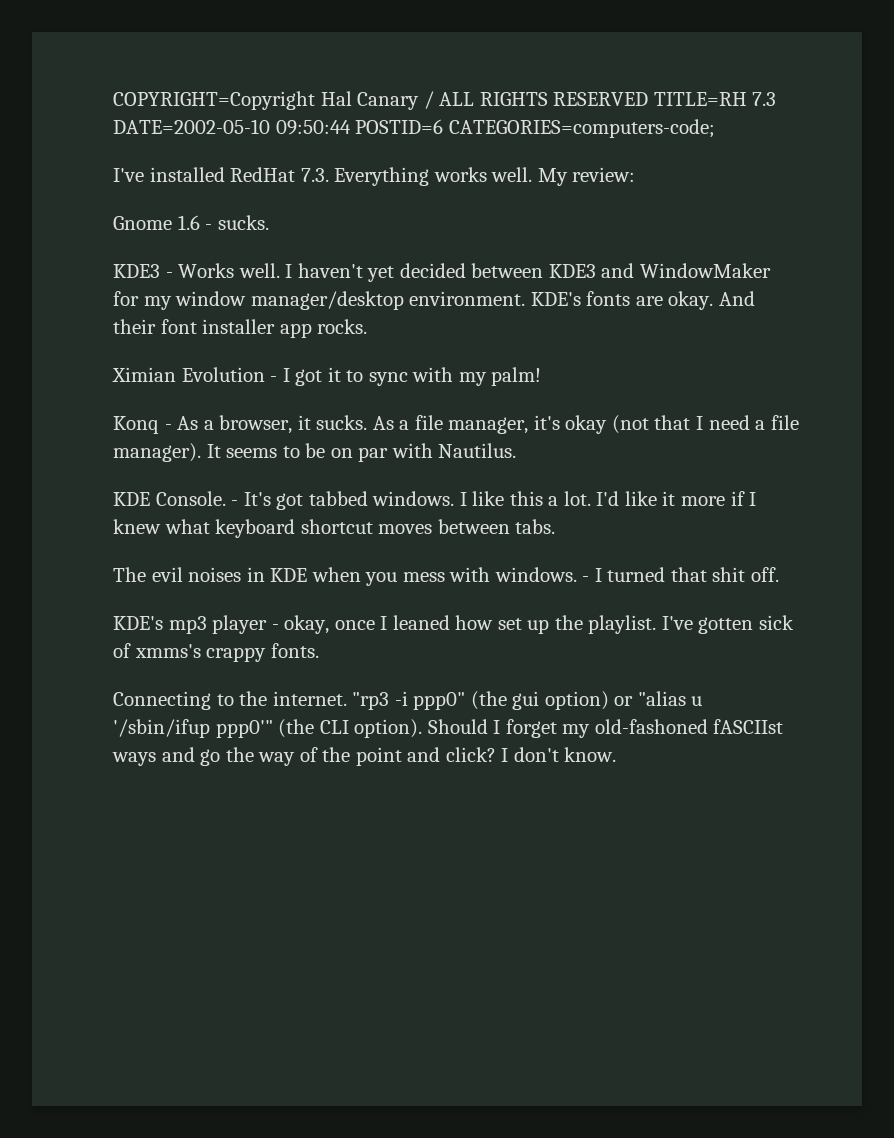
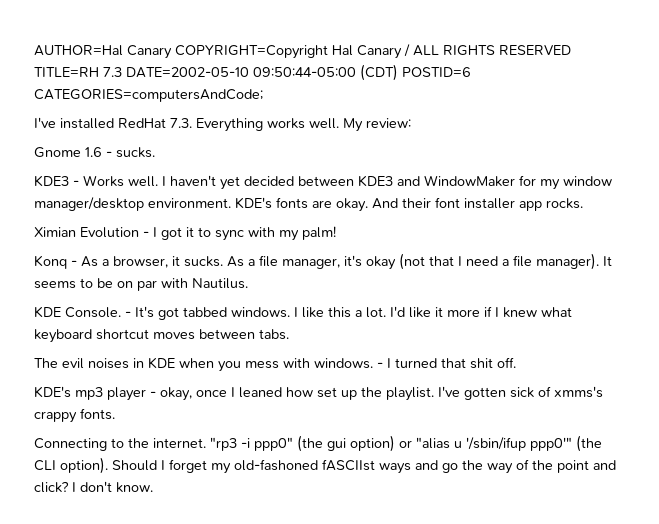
(113, 100) none -> [34,45,172,59] AUTHOR=Hal Canary
[275,119,715,138] 09:50:44 POSTID=6 CATEGORIES=computers-code; -> [253,64,471,81] [34,89,263,102] 09:50:44-05:00 (CDT) POSTID=6 CATEGORIES=computersAndCode;

